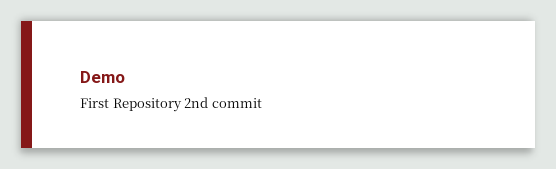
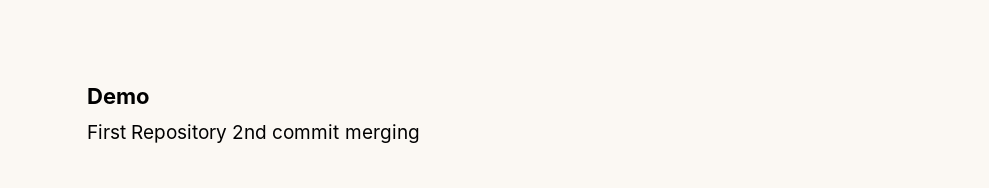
(262, 103) none -> [344,124,420,143] merging

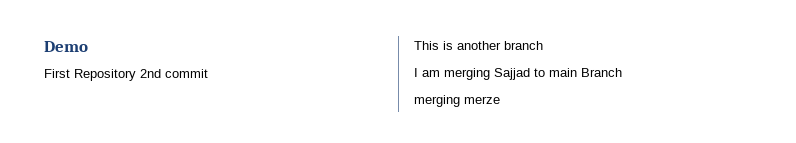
[344,124,420,143] merging -> [414,41,543,50] [414,68,622,80] [414,95,500,107] // This is another branch // I am merging Sajjad to main Branch // merging merze

